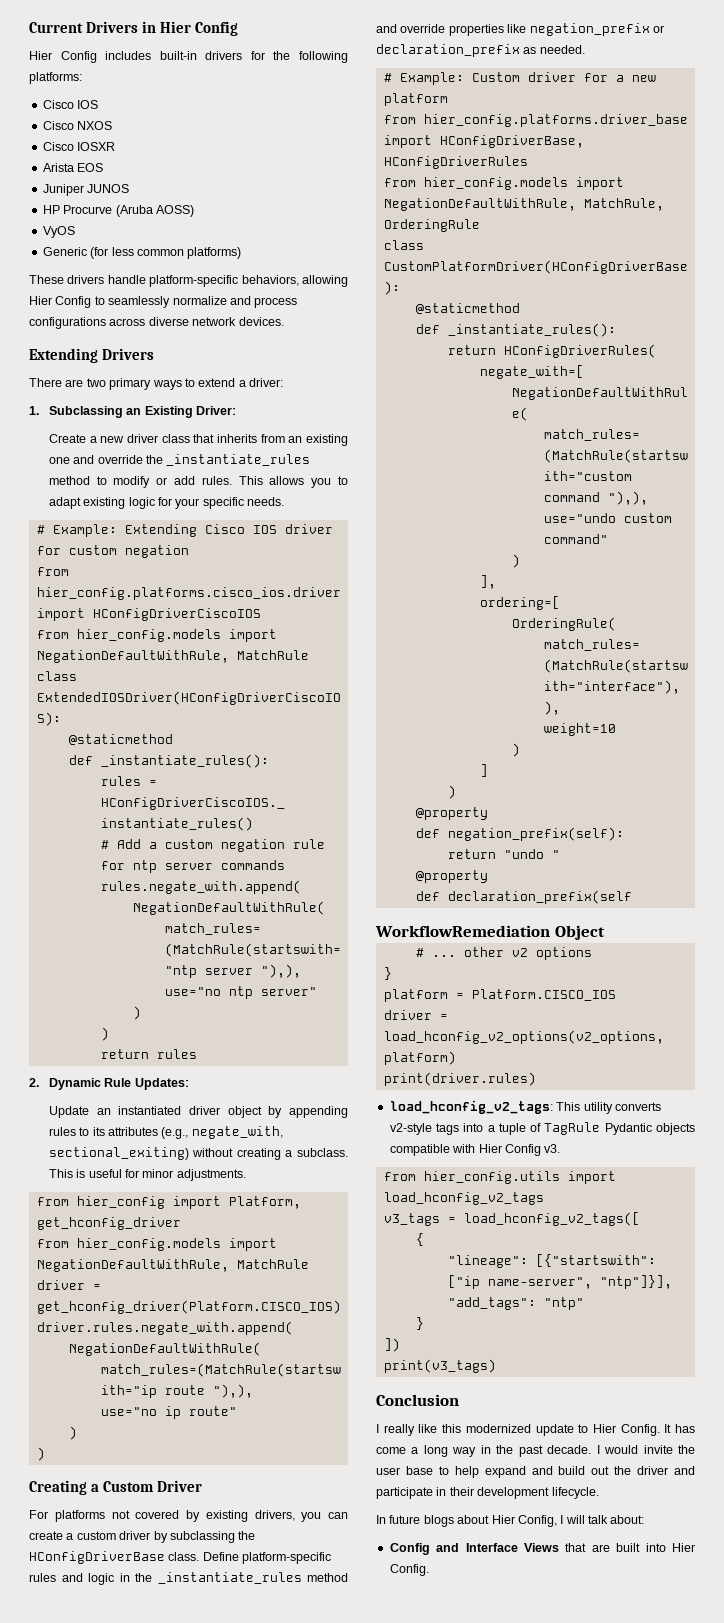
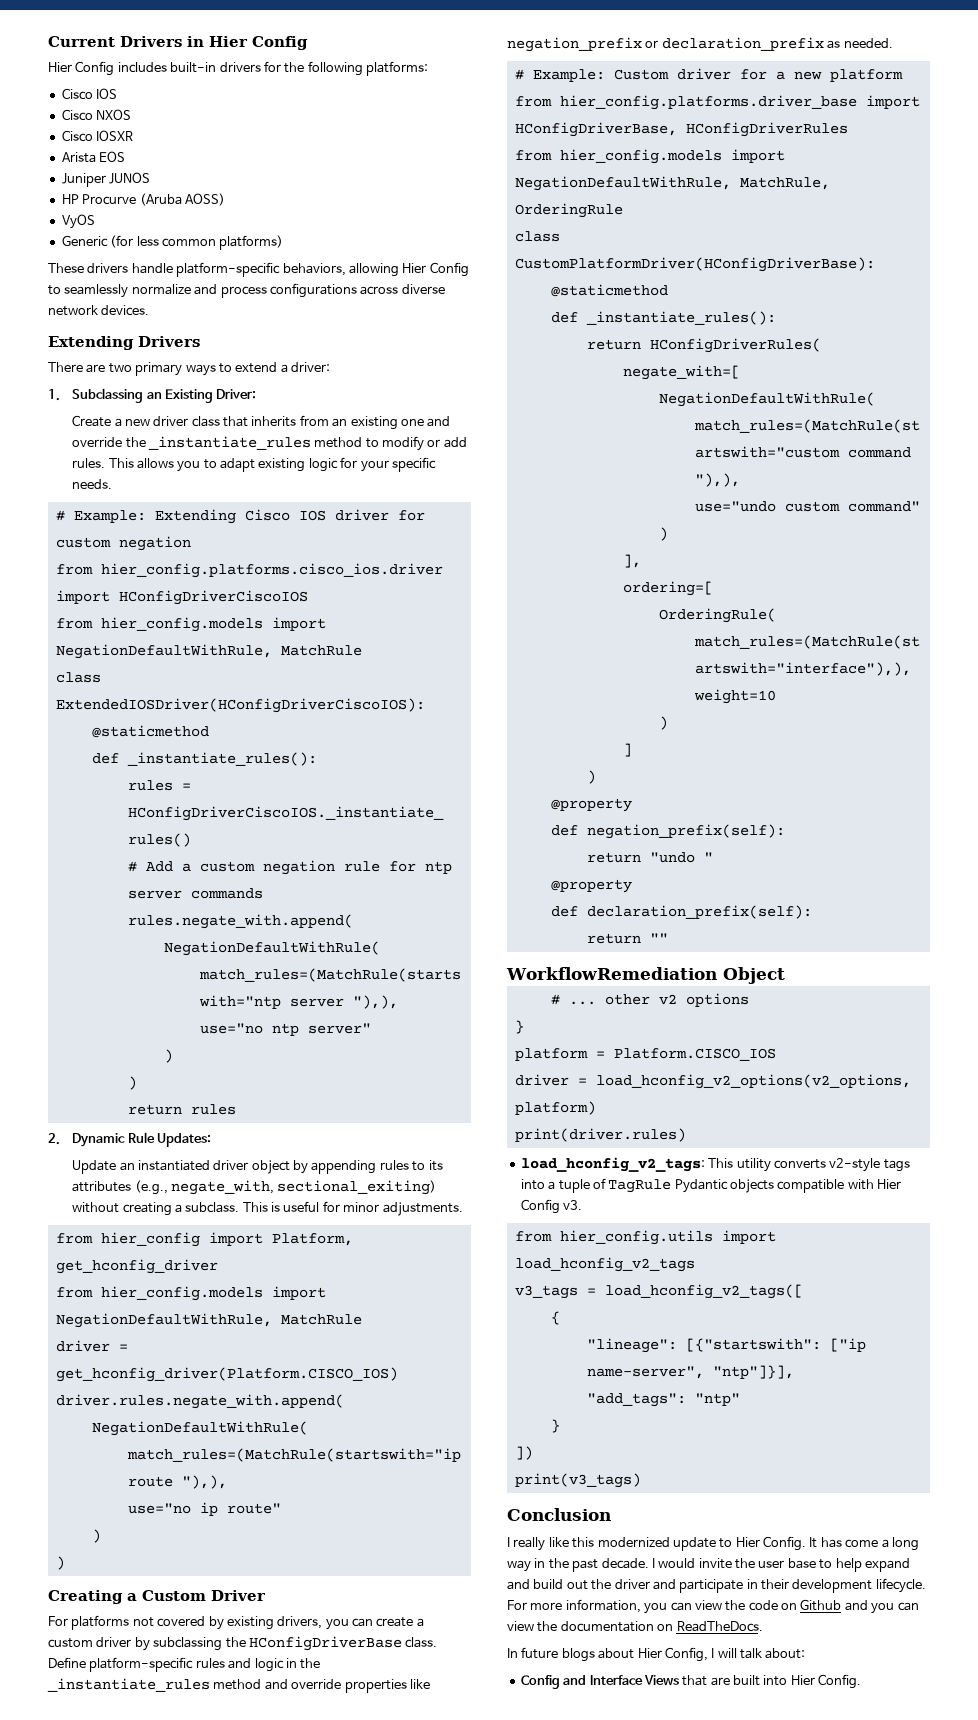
[447,890,632,904] declaration_prefix(self -> [586,905,812,919] [586,933,668,944] declaration_prefix(self): // return ""
(599, 1493) none -> [507,1599,919,1614] [507,1621,763,1632] For more information, you can view the code on Github and you can view the documentation on ReadTheDocs.

